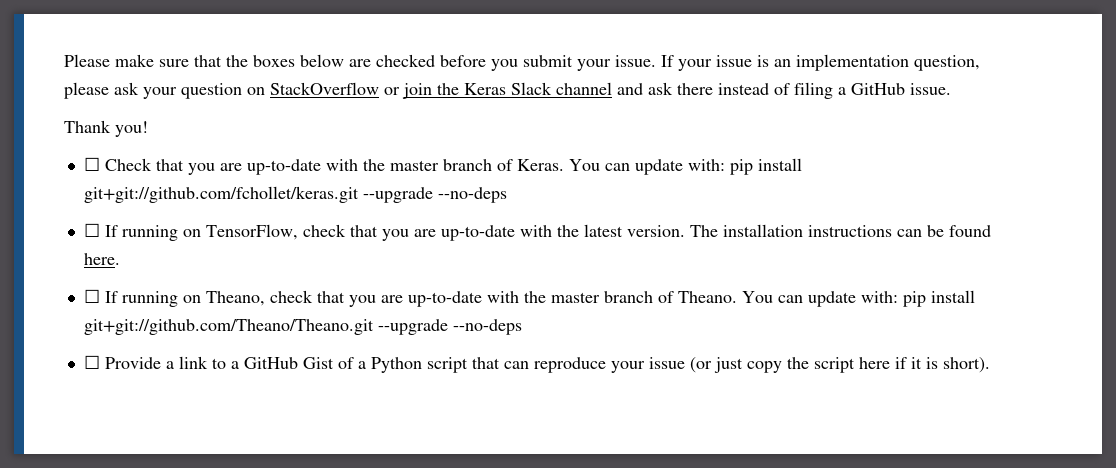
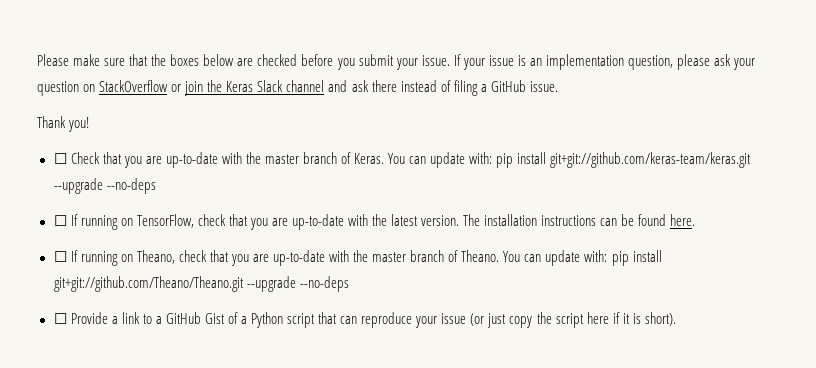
[83,186,359,203] git+git://github.com/fchollet/keras.git -> [550,152,752,168] git+git://github.com/keras-team/keras.git

